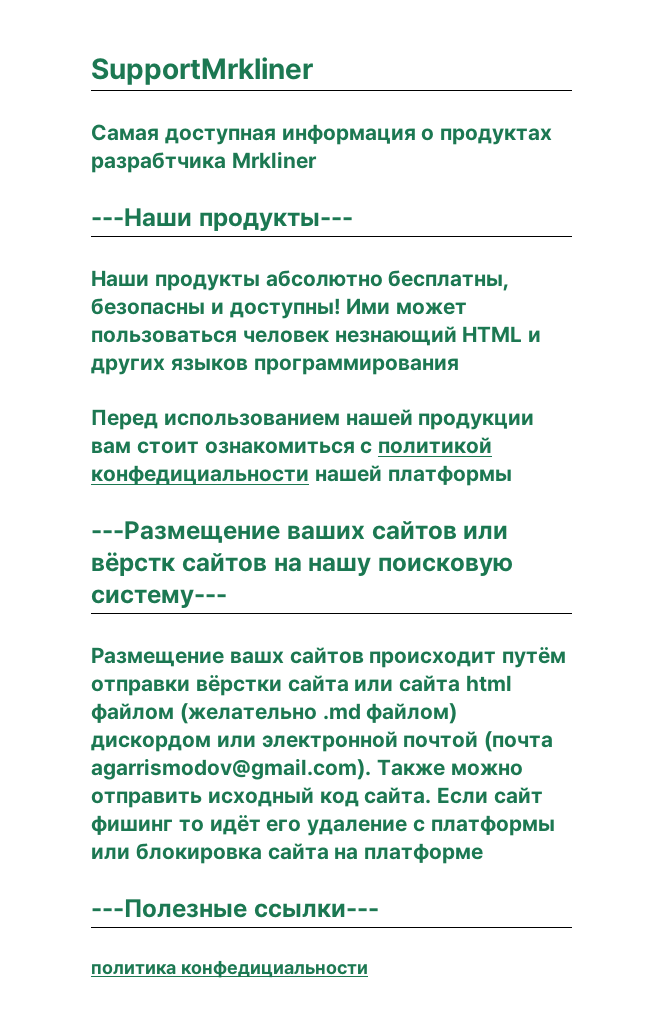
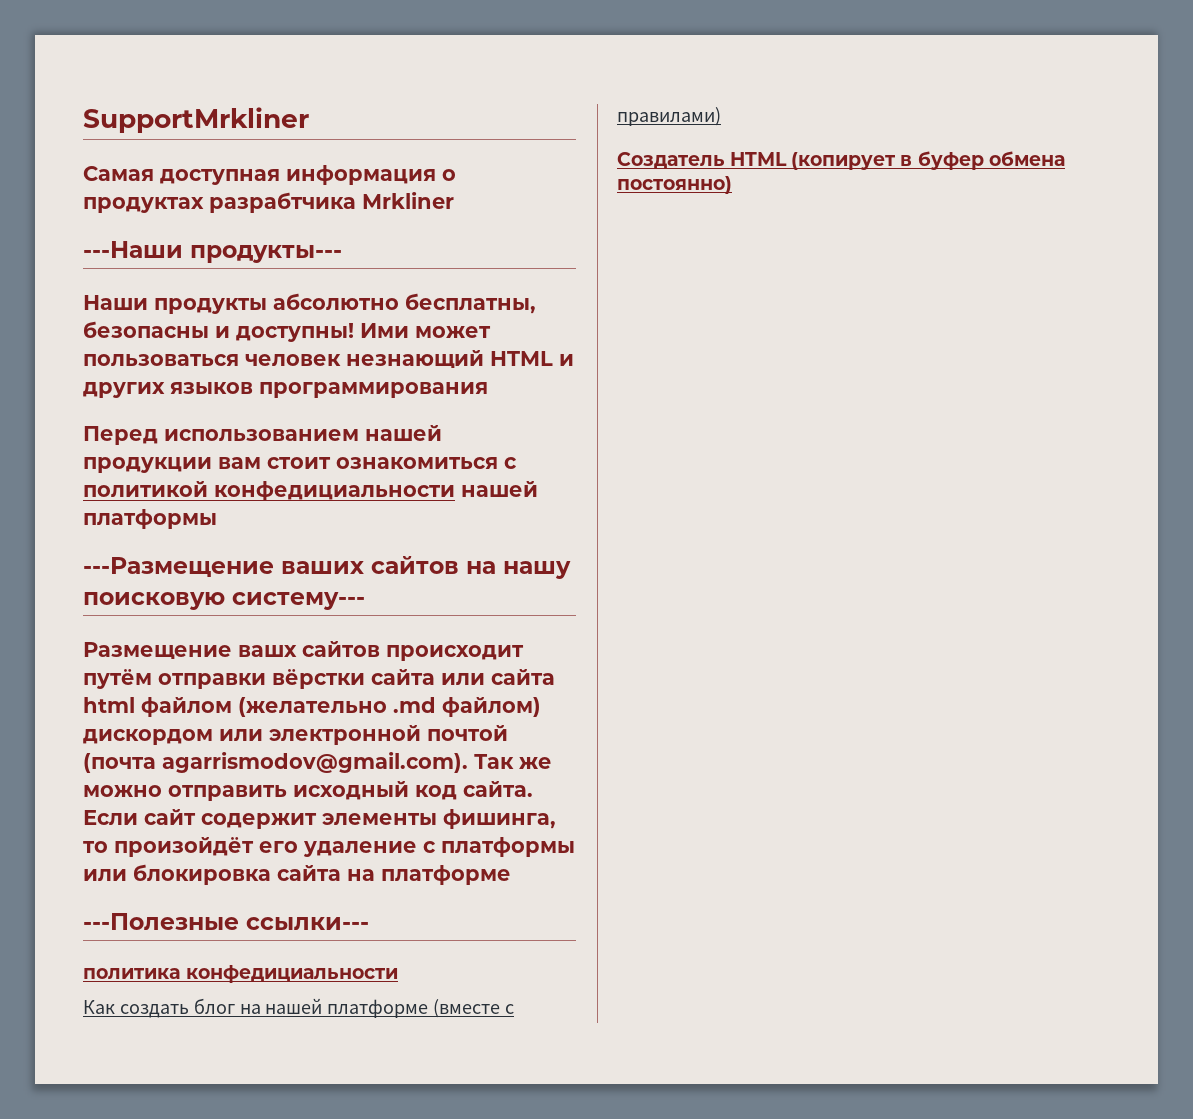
[463,525,509,539] [91,552,267,576] или вёрстк сайтов -> (459, 565) none
[376,759,445,776] Также -> [474,754,552,769] Так же
[91,815,261,835] фишинг то идёт -> [201,809,556,829] [83,837,254,857] содержит элементы фишинга, то произойдёт
(368, 969) none -> [83,998,515,1018] [617,107,721,126] [617,151,1065,170] [617,176,732,194] // Как создать блог на нашей платформе (вместе с правилами) // Создатель HTML (копирует в буфер обмена постоянно)

